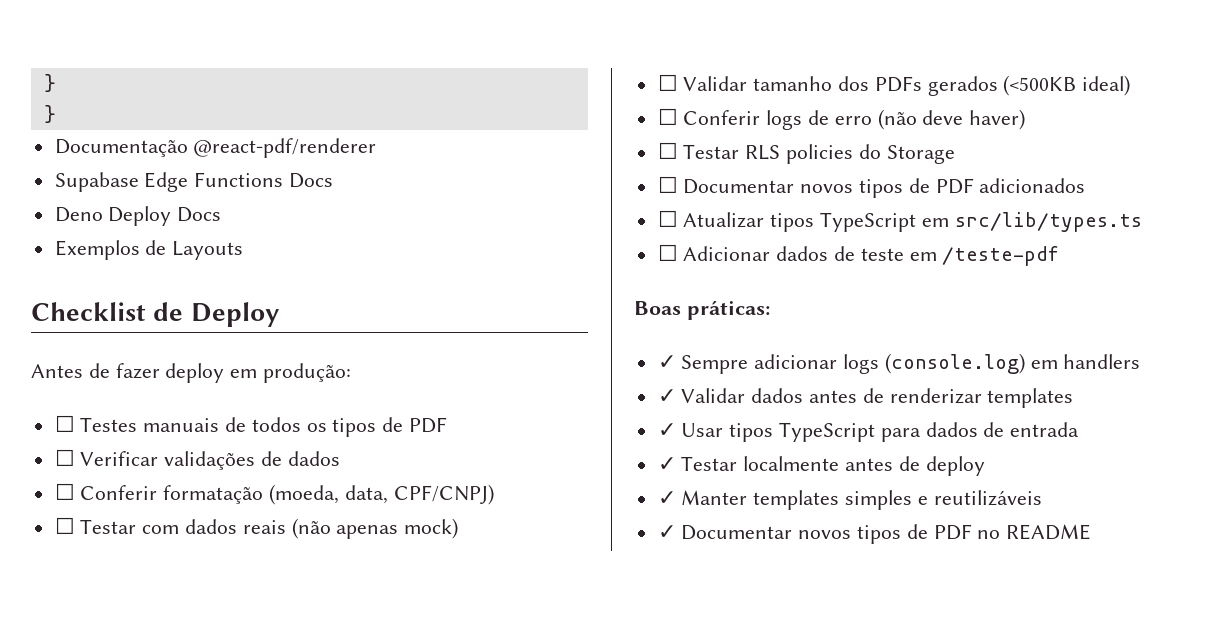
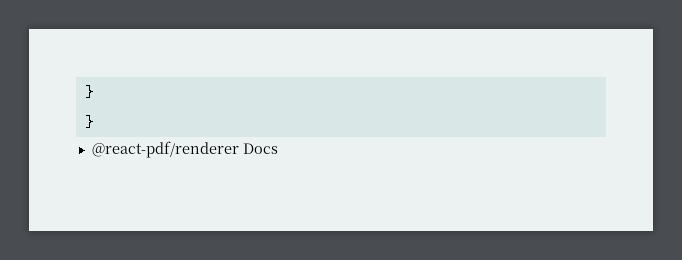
[54,139,188,157] Documentação -> (95, 122) none
[54,172,334,192] [54,206,222,226] [54,240,244,260] [31,302,280,327] [31,363,352,383] [54,415,448,437] [54,449,340,470] [54,483,494,505] [54,517,459,539] [657,74,1131,96] [657,108,1026,130] [657,142,955,164] [657,176,1086,198] [657,210,1142,232] [657,244,1060,266] [634,300,770,320] [657,353,1141,374] [657,388,1074,408] [657,422,1080,442] [657,456,985,476] [657,490,1042,510] [657,524,1092,544] // Supabase Edge Functions Docs // Deno Deploy Docs // Exemplos de Layouts // Checklist de Deploy // Antes de fazer deploy em produção: // ☐ Testes manuais de todos os tipos de PDF // ☐ Verificar validações de dados // ☐ Conferir formatação (moeda, data, CPF/CNPJ) // ☐ Testar com dados reais (não apenas mock) // ☐ Validar tamanho dos PDFs gerados (<500KB ideal) // ☐ Conferir logs de erro (não deve haver) // ☐ Testar RLS policies do Storage // ☐ Documentar novos tipos de PDF adicionados // ☐ Atualizar tipos TypeScript em src/lib/types.ts // ☐ Adicionar dados de teste em /teste-pdf // Boas práticas: // ✓ Sempre adicionar logs (console.log) em handlers // ✓ Validar dados antes de renderizar templates // ✓ Usar tipos TypeScript para dados de entrada // ✓ Testar localmente antes de deploy // ✓ Manter templates simples e reutilizáveis // ✓ Documentar novos tipos de PDF no README -> [242,143,278,154] Docs

